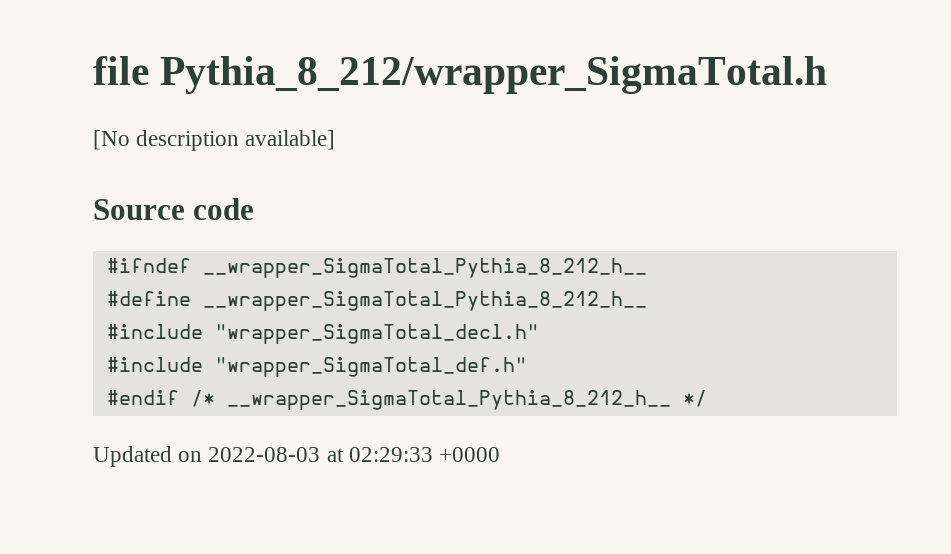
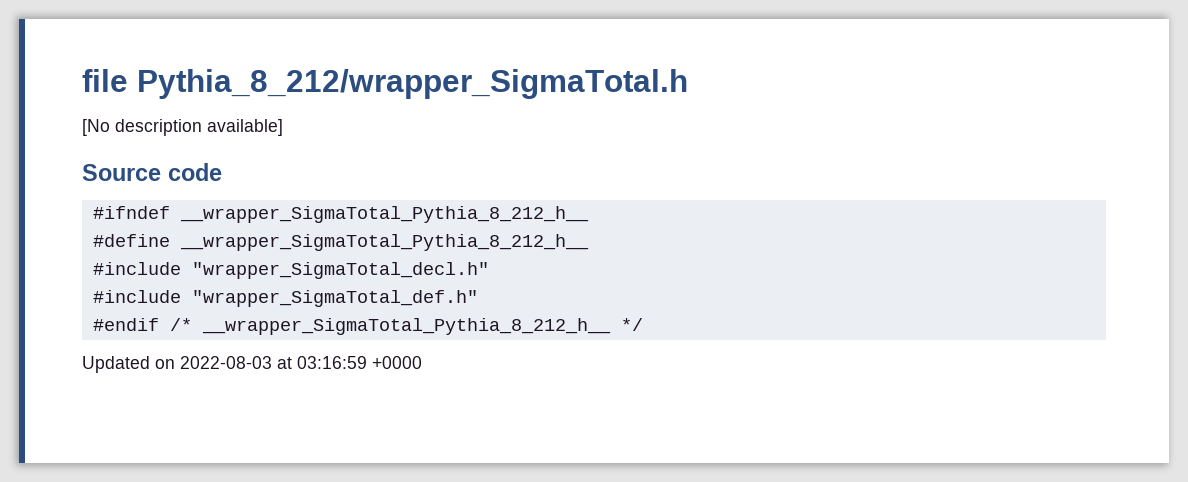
[348,447,433,462] 02:29:33 -> [297,356,367,369] 03:16:59

